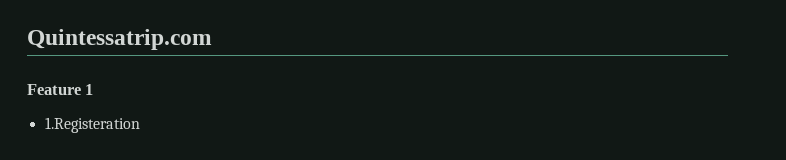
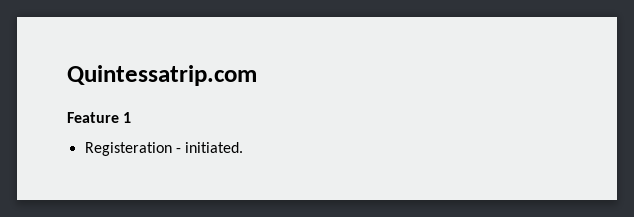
[44,117,140,133] 1.Registeration -> [84,142,244,156] Registeration - initiated.

